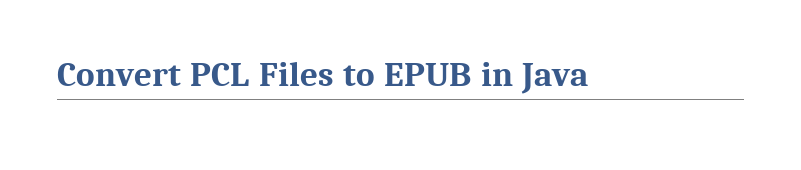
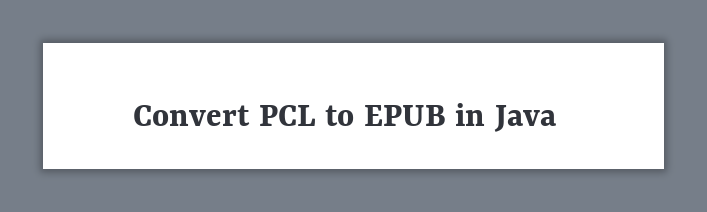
[258,61,334,86] Files -> (316, 115) none

